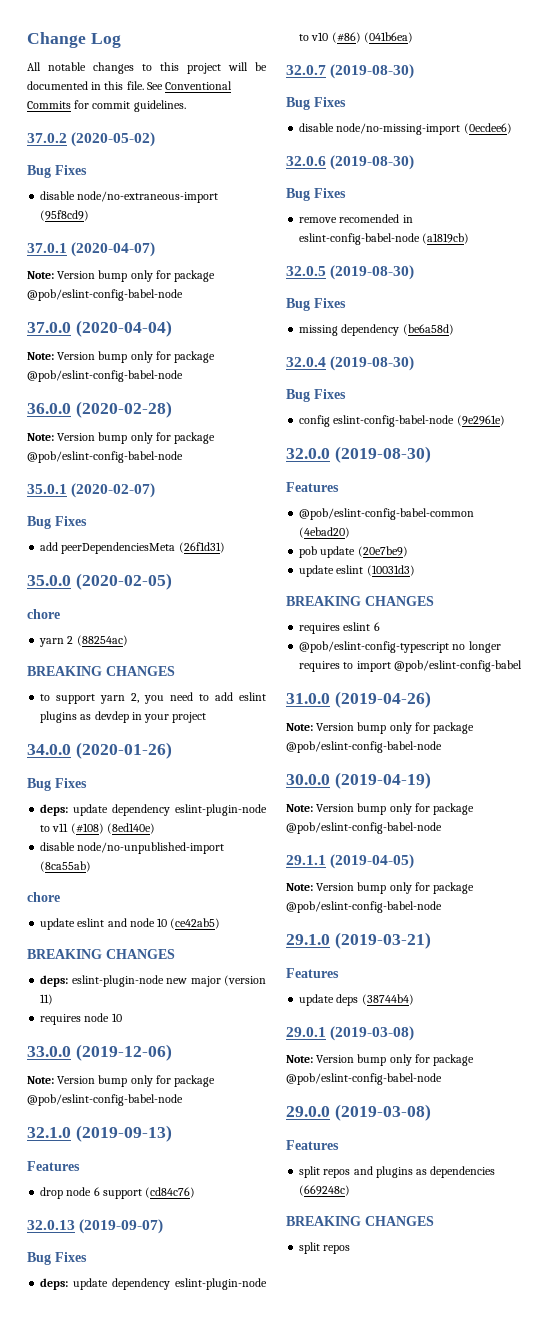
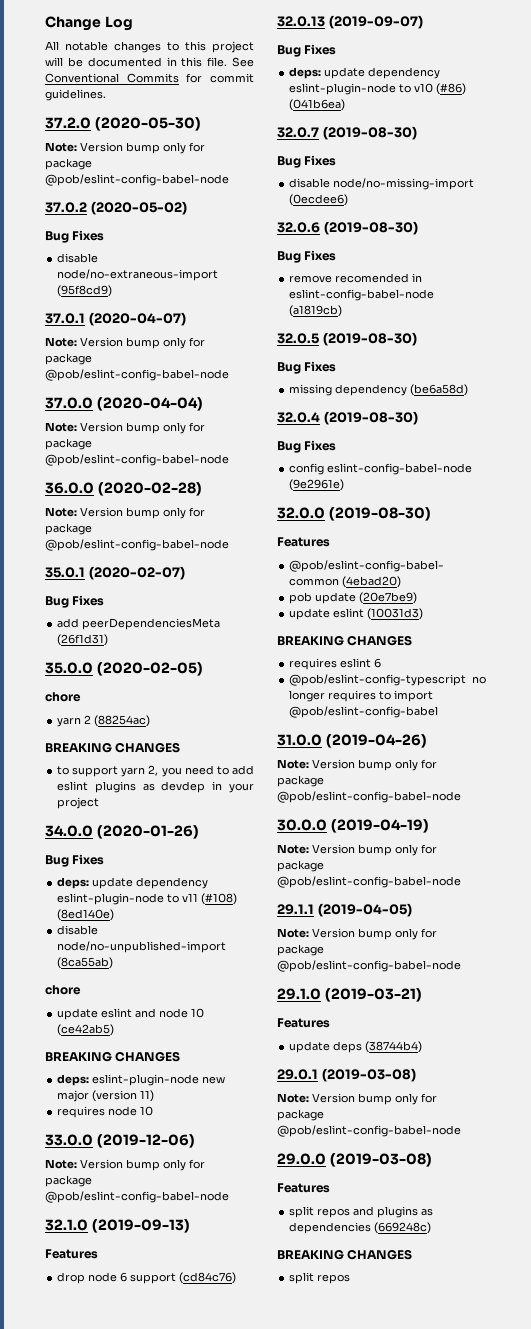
(186, 106) none -> [45,117,201,131] [45,142,205,154] [45,158,92,170] [45,174,229,186] // 37.2.0 (2020-05-30) // Note: Version bump only for package @pob/eslint-config-babel-node

